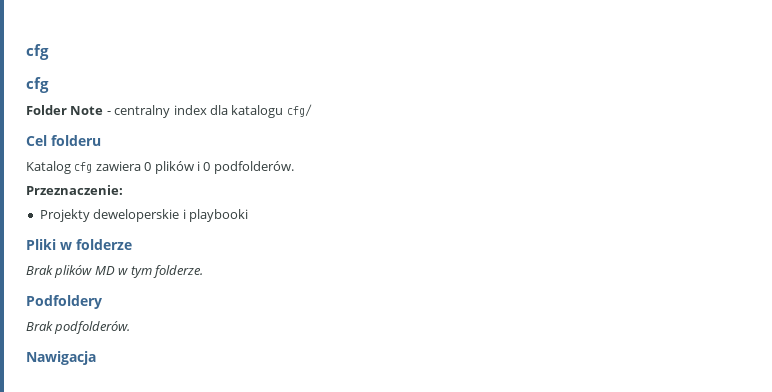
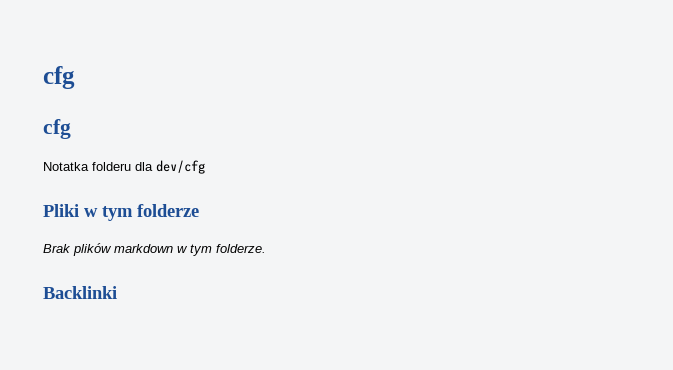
[26,104,312,118] [26,135,101,146] [26,161,294,174] [26,185,123,195] [39,209,248,222] Folder Note - centralny index dla katalogu cfg/ // Cel folderu // Katalog cfg zawiera 0 plików i 0 podfolderów. // Przeznaczenie: // Projekty deweloperskie i playbooki -> [43,160,205,174] Notatka folderu dla dev/cfg
(72, 246) none -> [102,206,133,221] tym
[94,266,115,275] MD -> [114,244,173,253] markdown
[26,295,102,309] [26,321,131,334] [26,351,96,365] Podfoldery // Brak podfolderów. // Nawigacja -> [43,286,117,299] Backlinki

